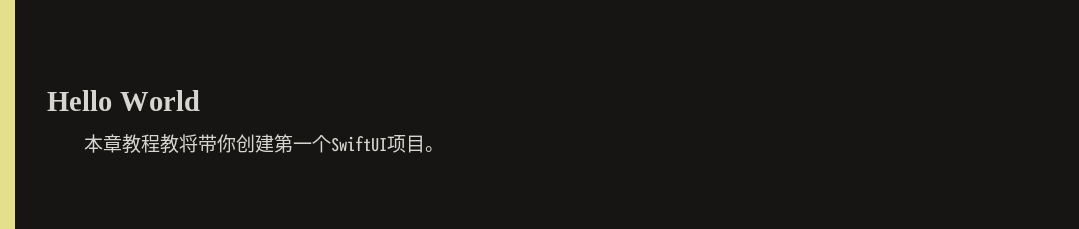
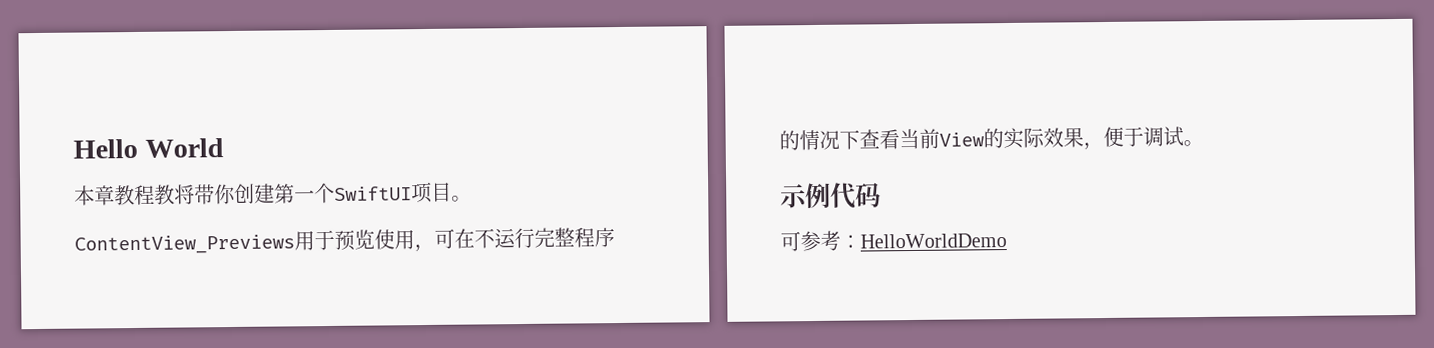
(444, 149) none -> [74,227,615,255] [779,126,1204,151] [780,182,881,209] [780,230,1007,252] // ContentView_Previews用于预览使用，可在不运行完整程序的情况下查看当前View的实际效果，便于调试。 // 示例代码 // 可参考：HelloWorldDemo

